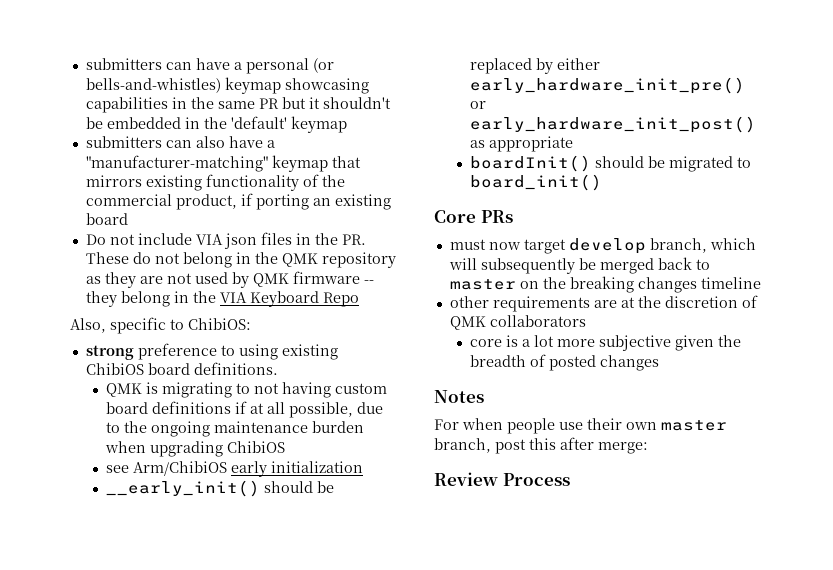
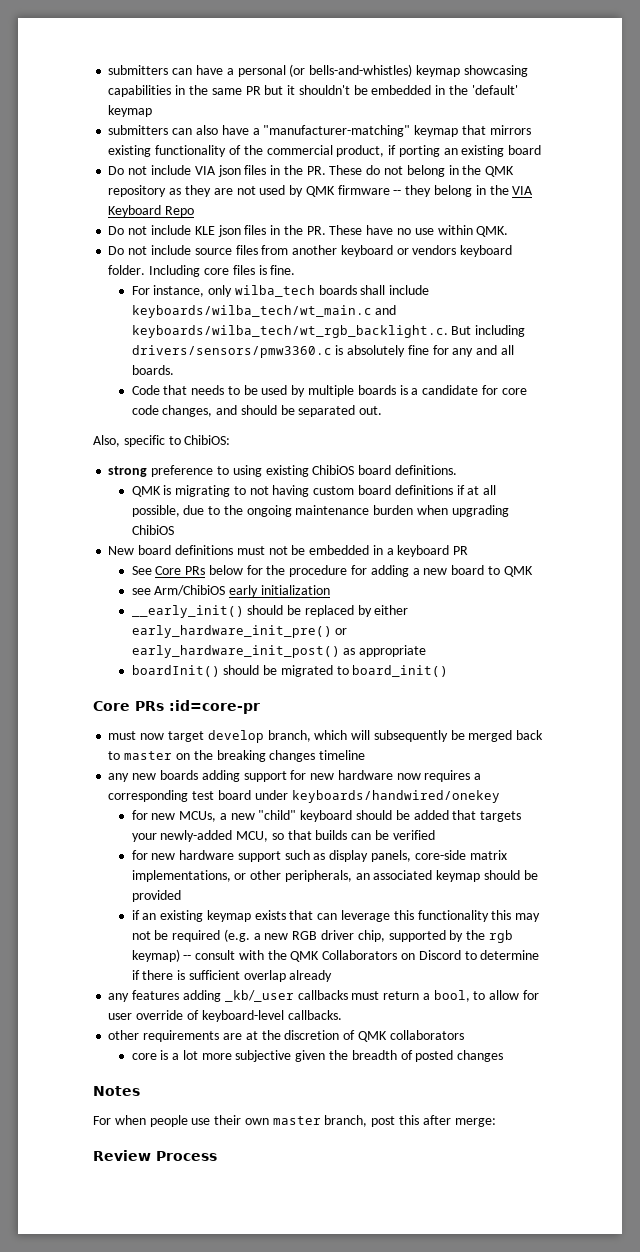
(359, 299) none -> [108,225,509,237] [108,245,513,257] [108,265,296,277] [131,285,430,297] [131,305,397,318] [131,325,526,338] [131,345,514,358] [131,365,174,375] [131,385,527,397] [131,405,383,417] // Do not include KLE json files in the PR. These have no use within QMK. // Do not include source files from another keyboard or vendors keyboard folder. Including core files is fine. // For instance, only wilba_tech boards shall include keyboards/wilba_tech/wt_main.c and keyboards/wilba_tech/wt_rgb_backlight.c. But including drivers/sensors/pmw3360.c is absolutely fine for any and all boards. // Code that needs to be used by multiple boards is a candidate for core code changes, and should be separated out.
(286, 447) none -> [108,545,469,557] [131,565,533,577] // New board definitions must not be embedded in a keyboard PR // See Core PRs below for the procedure for adding a new board to QMK
(513, 216) none -> [169,700,260,714] :id=core-pr
(761, 283) none -> [108,770,482,782] [108,790,500,803] [131,810,522,822] [131,830,435,842] [131,850,507,862] [131,870,538,882] [131,890,181,902] [131,910,541,922] [131,929,513,943] [131,949,540,962] [131,970,333,982] [108,990,539,1002] [108,1010,342,1022] // any new boards adding support for new hardware now requires a corresponding test board under keyboards/handwired/onekey // for new MCUs, a new "child" keyboard should be added that targets your newly-added MCU, so that builds can be verified // for new hardware support such as display panels, core-side matrix implementations, or other peripherals, an associated keymap should be provided // if an existing keymap exists that can leverage this functionality this may not be required (e.g. a new RGB driver chip, supported by the rgb keymap) -- consult with the QMK Collaborators on Discord to determine if there is sufficient overlap already // any features adding _kb/_user callbacks must return a bool, to allow for user override of keyboard-level callbacks.

